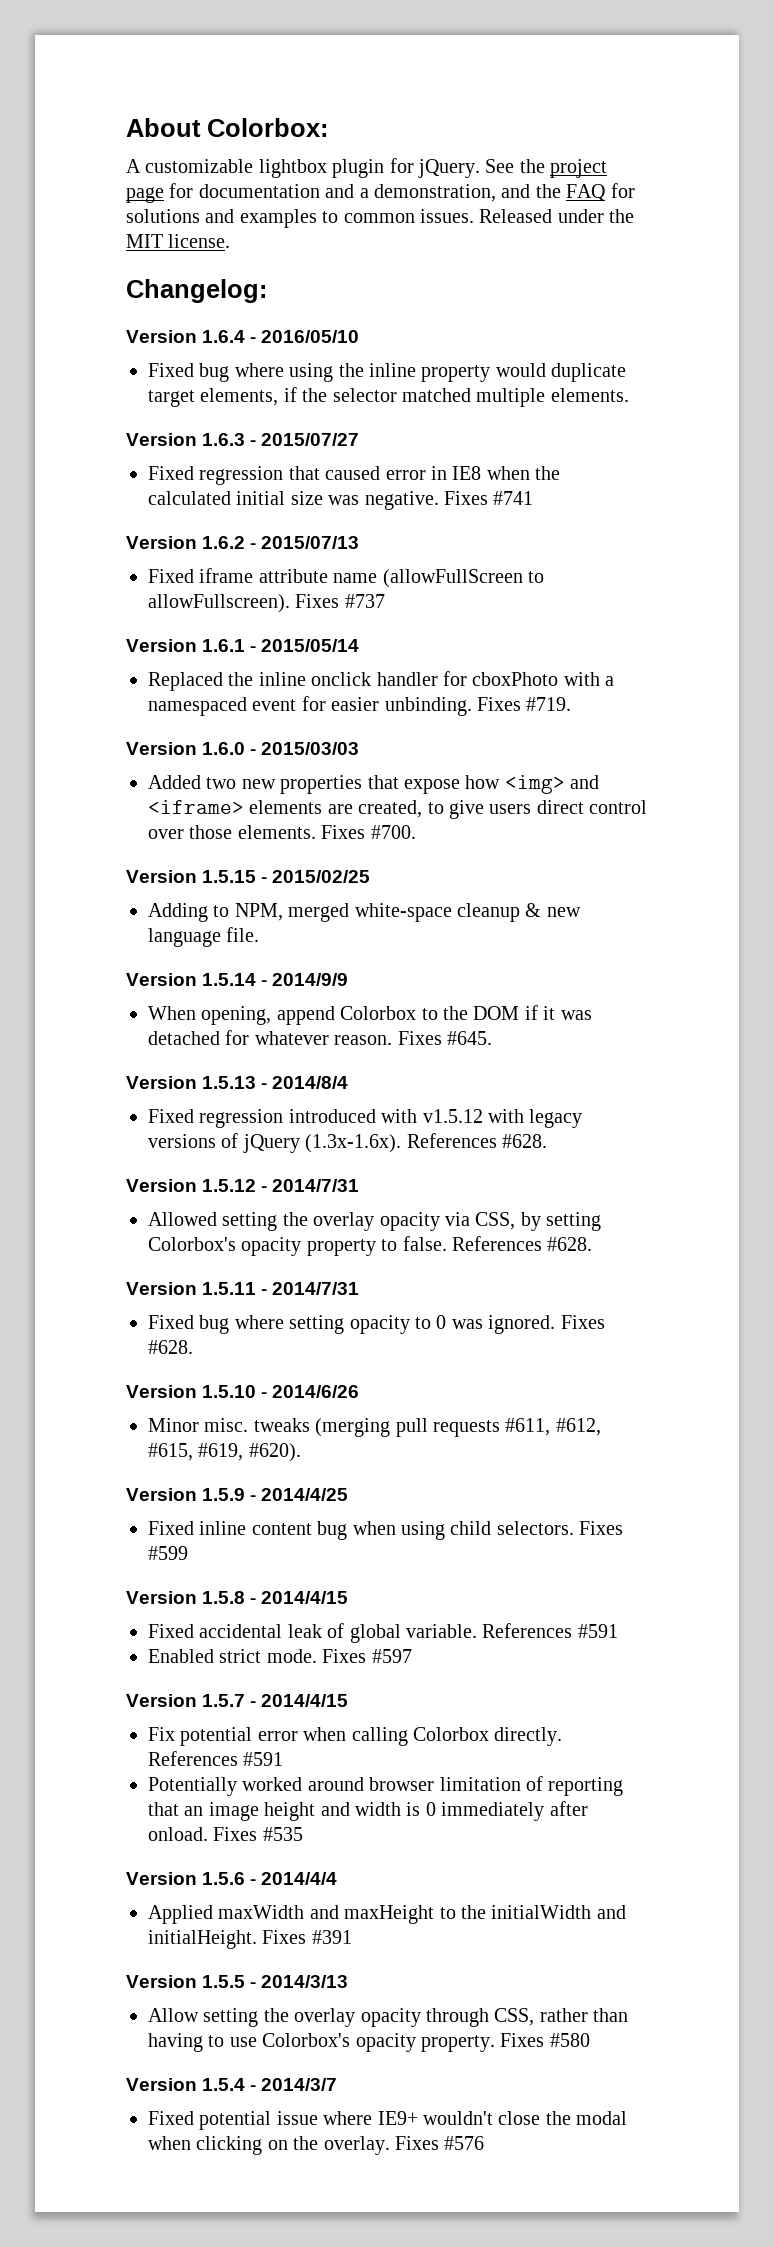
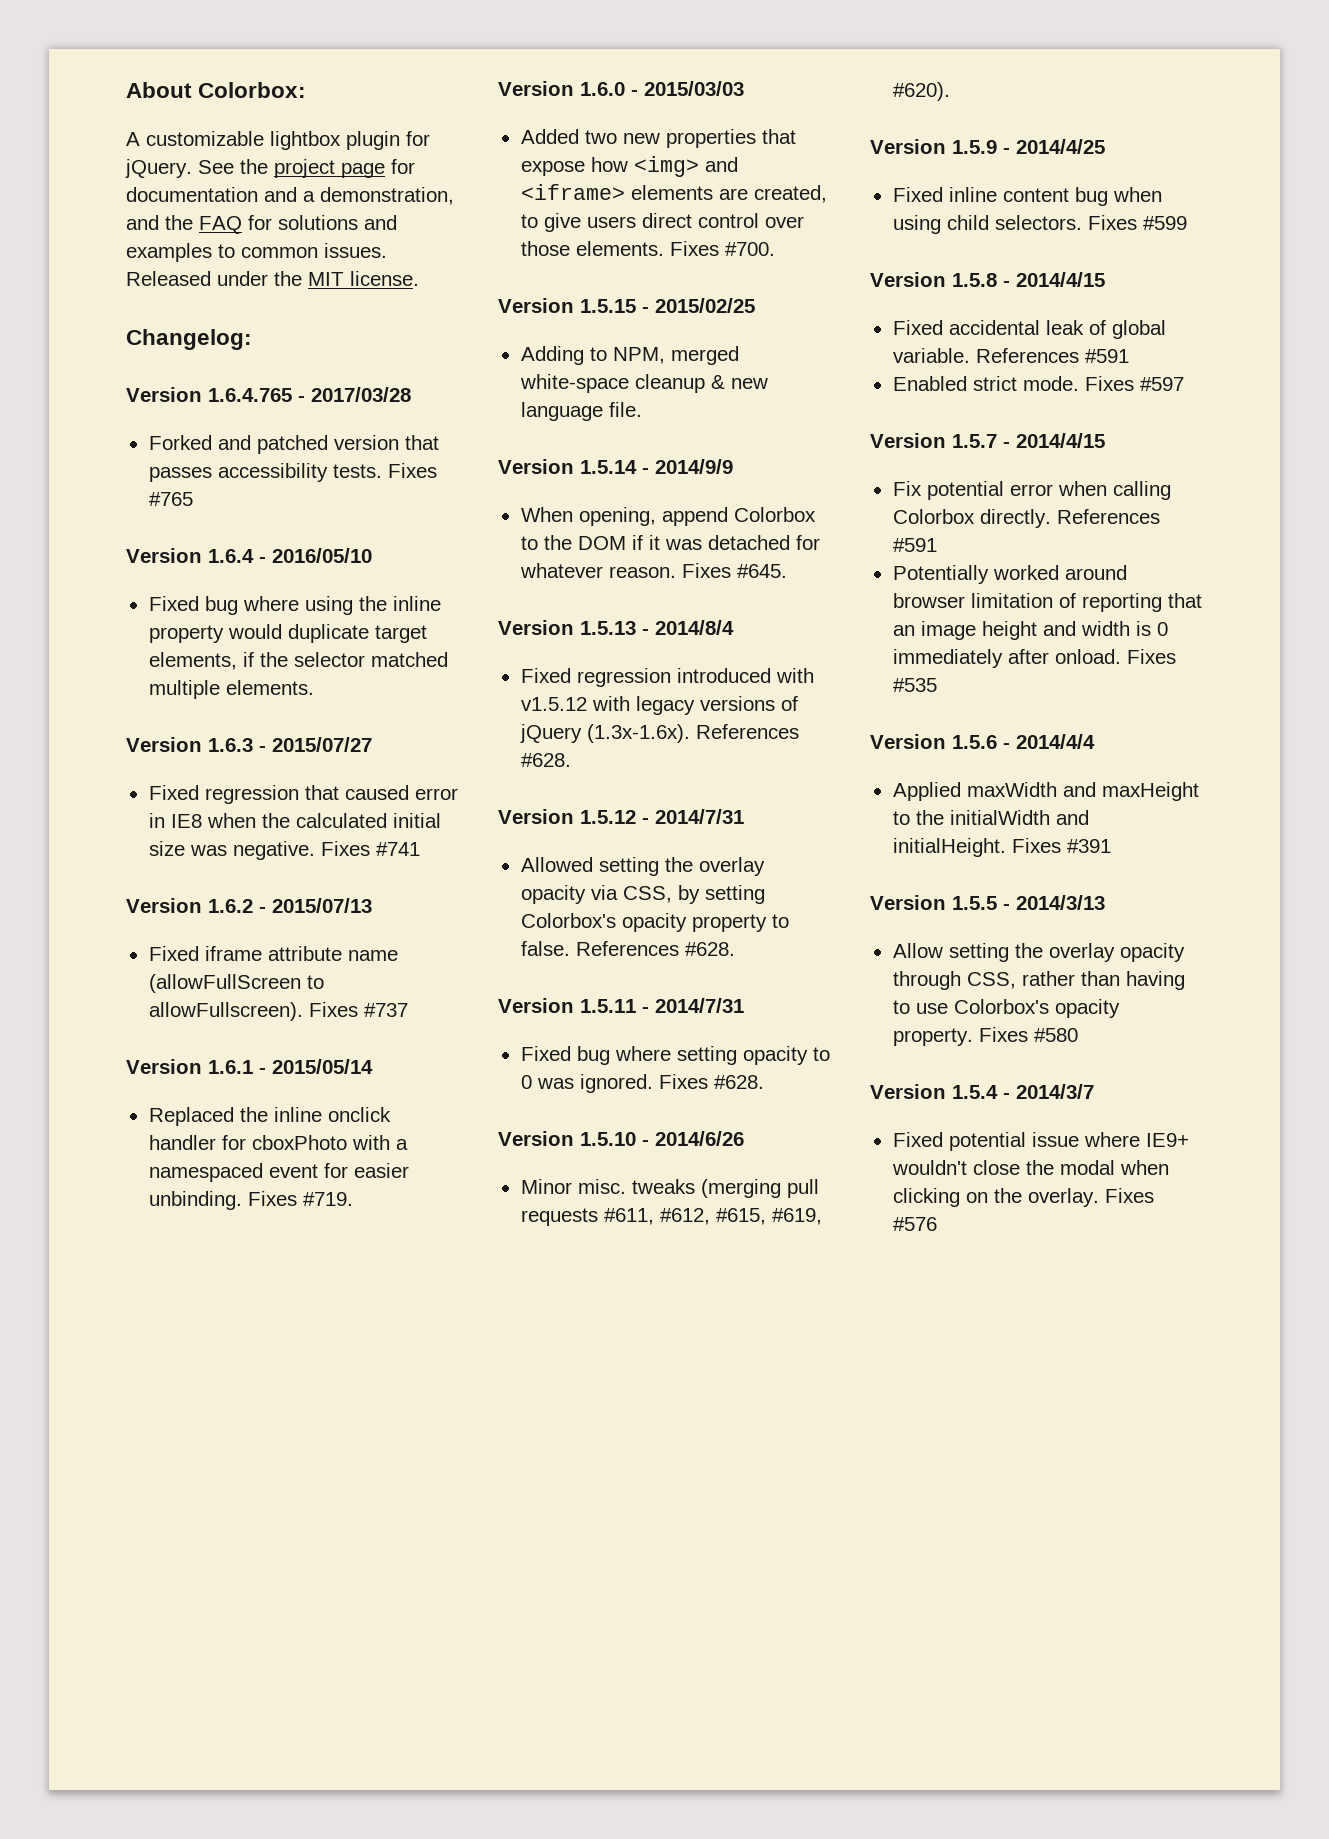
(267, 291) none -> [126,387,411,402] [148,435,439,454] [148,463,437,482] [148,492,193,506] // Version 1.6.4.765 - 2017/03/28 // Forked and patched version that passes accessibility tests. Fixes #765

